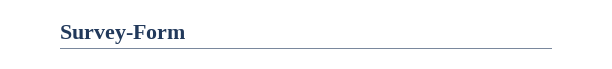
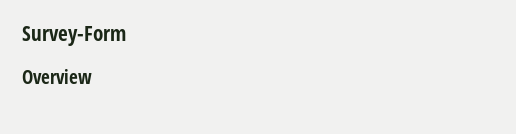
(185, 34) none -> [22,69,92,84] // Overview

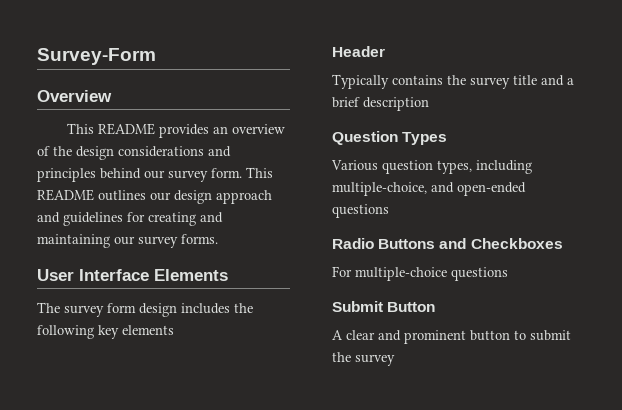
(92, 76) none -> [66,123,285,138] [37,146,231,160] [37,167,273,182] [37,189,272,204] [37,212,223,226] [37,234,218,248] [37,269,228,281] [37,302,253,317] [37,325,174,339] [332,46,385,57] [332,74,574,89] [332,97,429,111] [332,131,448,145] [331,160,532,174] [332,182,526,196] [332,204,389,218] [332,238,563,249] [332,266,508,281] [332,301,436,312] [332,330,571,344] [332,352,395,366] // This README provides an overview of the design considerations and principles behind our survey form. This README outlines our design approach and guidelines for creating and maintaining our survey forms. // User Interface Elements // The survey form design includes the following key elements // Header // Typically contains the survey title and a brief description // Question Types // Various question types, including multiple-choice, and open-ended questions // Radio Buttons and Checkboxes // For multiple-choice questions // Submit Button // A clear and prominent button to submit the survey

